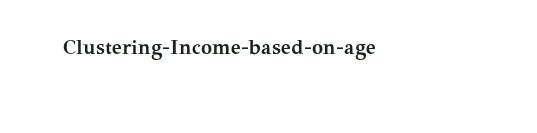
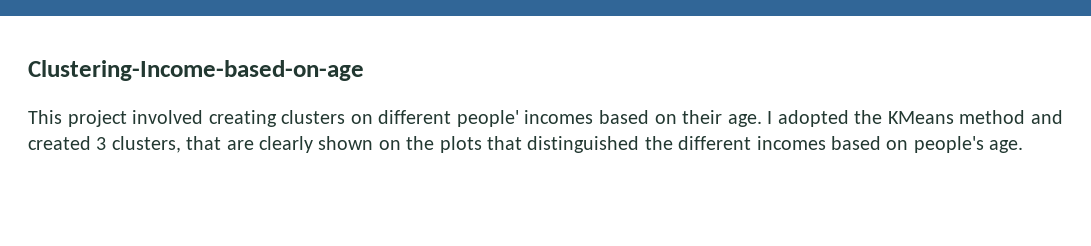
(376, 49) none -> [28,110,1063,127] [28,136,1024,153] // This project involved creating clusters on different people' incomes based on their age. I adopted the KMeans method and created 3 clusters, that are clearly shown on the plots that distinguished the different incomes based on people's age.

